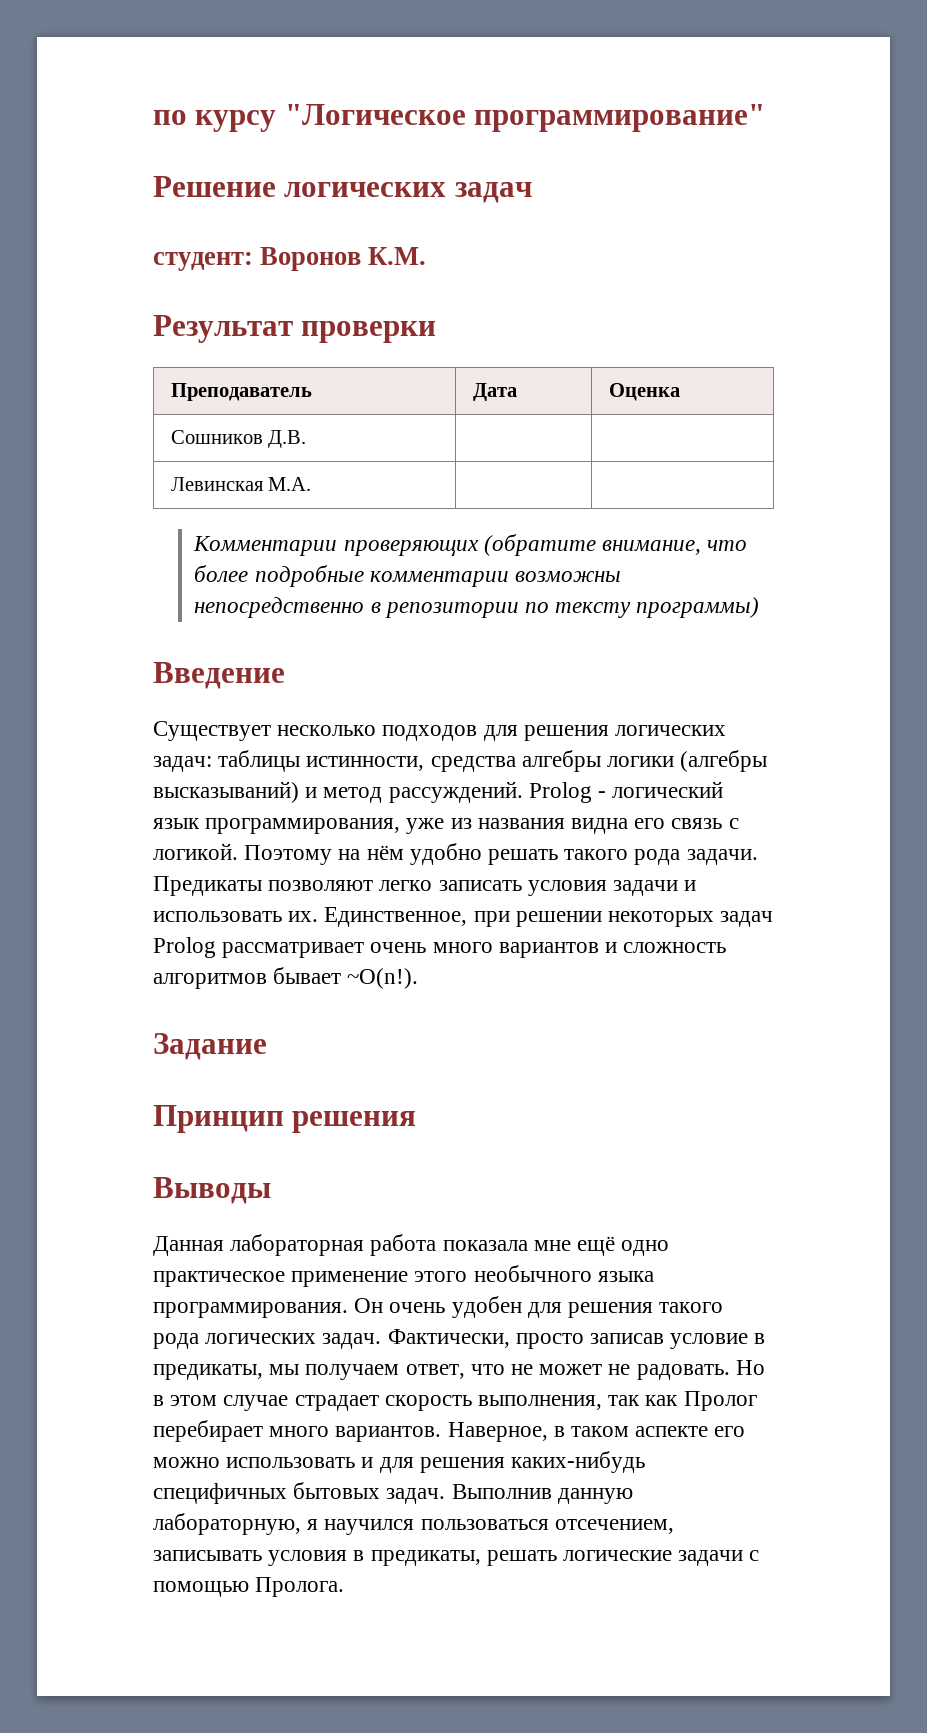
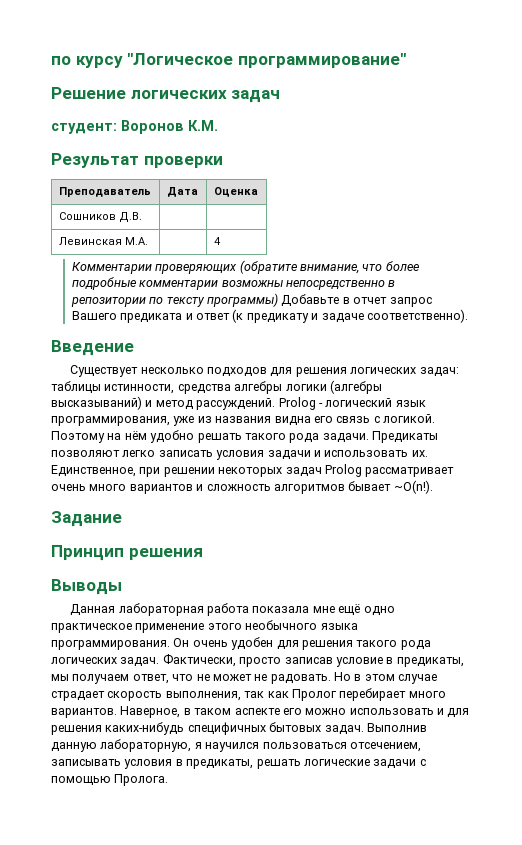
(312, 484) none -> [213,237,221,245] 4
(760, 607) none -> [281,294,432,307] [71,309,468,323] Добавьте в отчет запрос Вашего предиката и ответ (к предикату и задаче соответственно).

